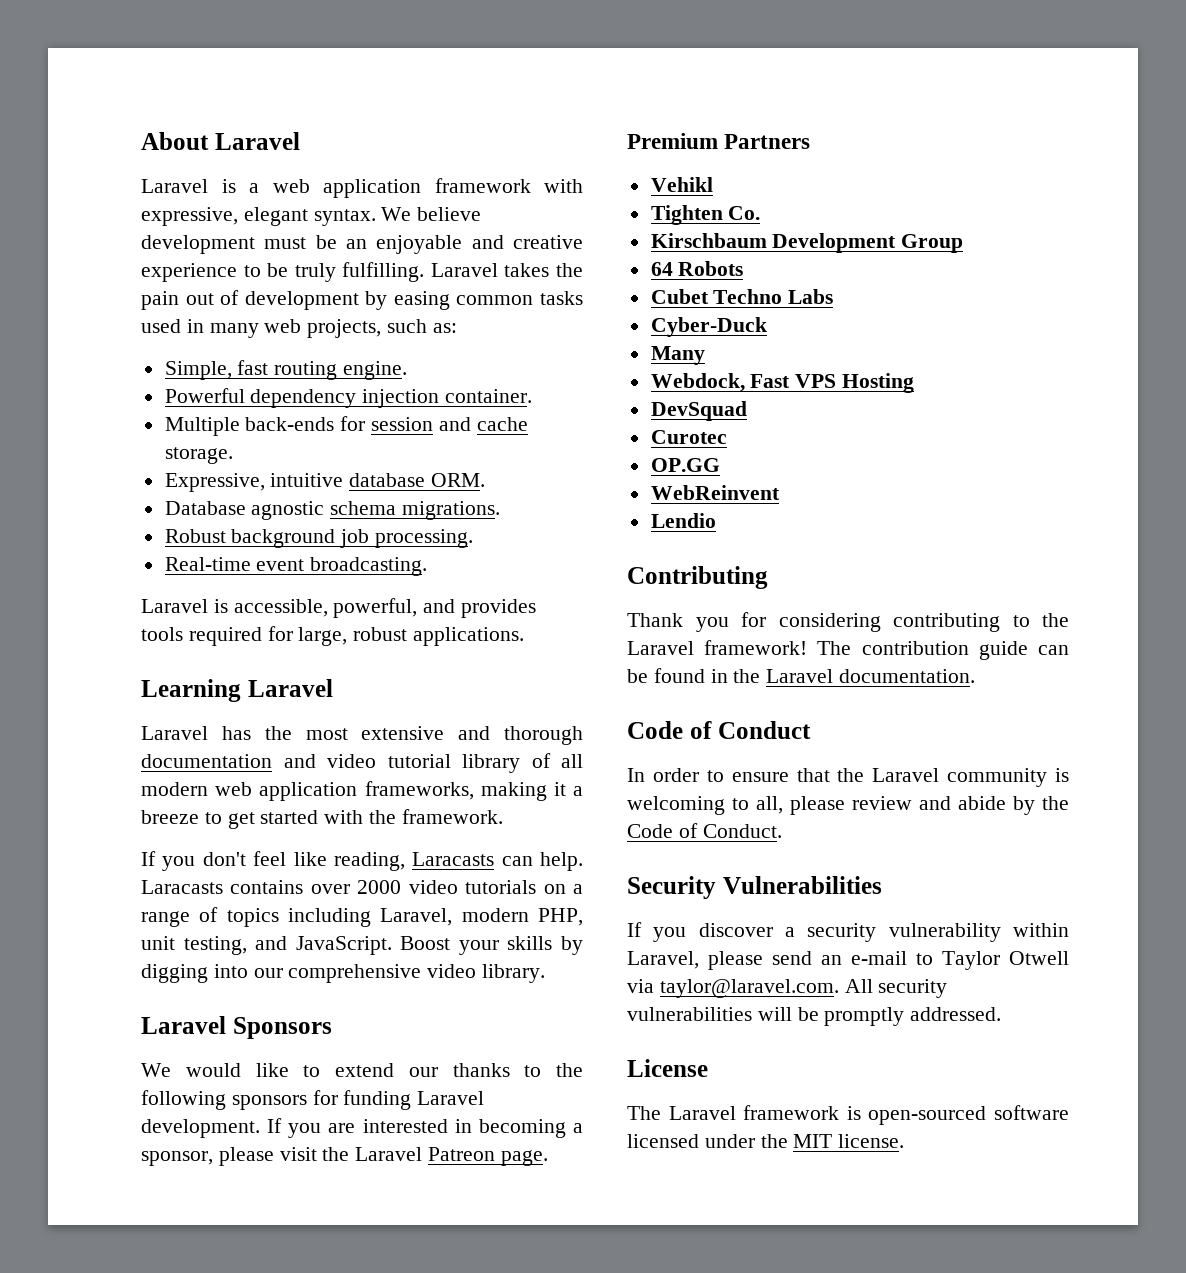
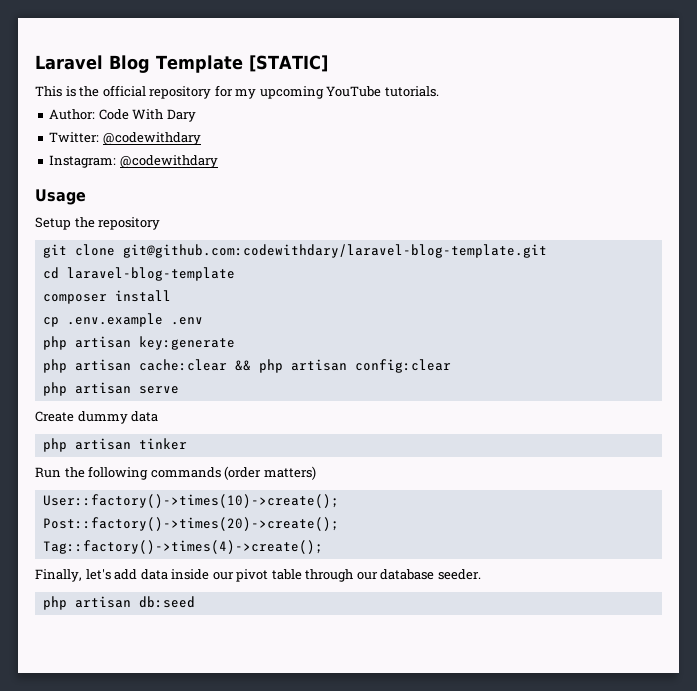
[141,132,300,150] [141,178,583,198] [141,207,482,226] [141,235,583,254] [141,262,583,282] [141,290,583,310] [141,319,457,338] [164,360,408,380] [164,388,533,408] [164,416,528,436] [164,447,233,464] [164,473,486,492] [164,501,501,520] [164,529,474,548] [164,557,428,576] [141,598,537,618] [141,626,525,646] [141,679,333,702] [141,726,583,745] [141,753,583,773] [141,781,583,801] [141,809,503,829] [141,851,583,871] [141,880,584,894] [141,907,583,927] [141,936,583,955] [141,964,546,983] [141,1016,332,1039] [141,1063,583,1077] [141,1090,485,1110] [141,1118,583,1138] [141,1147,548,1166] [627,133,811,149] [650,177,713,192] [650,205,761,225] [650,233,964,253] [650,261,744,276] [650,289,834,304] [650,317,767,337] [650,346,705,365] [650,373,915,393] [650,401,747,421] [650,430,727,444] [650,458,720,472] [650,485,780,500] [650,513,716,528] [627,566,768,589] [627,612,1069,632] [627,640,1069,660] [627,668,976,683] [627,721,811,739] [627,768,1069,787] [627,796,1069,815] [627,823,782,838] [627,876,882,899] [627,922,1069,942] [627,951,1069,970] [627,979,948,998] [627,1007,1002,1026] [627,1059,708,1077] [627,1105,1069,1125] [627,1134,905,1148] About Laravel // Laravel is a web application framework with expressive, elegant syntax. We believe development must be an enjoyable and creative experience to be truly fulfilling. Laravel takes the pain out of development by easing common tasks used in many web projects, such as: // Simple, fast routing engine. // Powerful dependency injection container. // Multiple back-ends for session and cache storage. // Expressive, intuitive database ORM. // Database agnostic schema migrations. // Robust background job processing. // Real-time event broadcasting. // Laravel is accessible, powerful, and provides tools required for large, robust applications. // Learning Laravel // Laravel has the most extensive and thorough documentation and video tutorial library of all modern web application frameworks, making it a breeze to get started with the framework. // If you don't feel like reading, Laracasts can help. Laracasts contains over 2000 video tutorials on a range of topics including Laravel, modern PHP, unit testing, and JavaScript. Boost your skills by digging into our comprehensive video library. // Laravel Sponsors // We would like to extend our thanks to the following sponsors for funding Laravel development. If you are interested in becoming a sponsor, please visit the Laravel Patreon page. // Premium Partners // Vehikl // Tighten Co. // Kirschbaum Development Group // 64 Robots // Cubet Techno Labs // Cyber-Duck // Many // Webdock, Fast VPS Hosting // DevSquad // Curotec // OP.GG // WebReinvent // Lendio // Contributing // Thank you for considering contributing to the Laravel framework! The contribution guide can be found in the Laravel documentation. // Code of Conduct // In order to ensure that the Laravel community is welcoming to all, please review and abide by the Code of Conduct. // Security Vulnerabilities // If you discover a security vulnerability within Laravel, please send an e-mail to Taylor Otwell via taylor@laravel.com. All security vulnerabilities will be promptly addressed. // License // The Laravel framework is open-sourced software licensed under the MIT license. -> [35,55,328,73] [35,85,439,99] [49,109,196,122] [49,132,201,145] [49,155,218,168] [35,189,86,205] [35,217,161,230] [42,244,547,258] [42,267,235,281] [42,290,171,304] [42,313,203,327] [42,336,235,350] [42,359,451,373] [42,382,179,396] [35,411,159,424] [42,438,187,452] [35,466,316,480] [42,494,339,508] [42,517,339,531] [42,540,323,554] [35,569,481,582] [42,596,195,610] Laravel Blog Template [STATIC] // This is the official repository for my upcoming YouTube tutorials. // Author: Code With Dary // Twitter: @codewithdary // Instagram: @codewithdary // Usage // Setup the repository // git clone git@github.com:codewithdary/laravel-blog-template.git // cd laravel-blog-template // composer install // cp .env.example .env // php artisan key:generate // php artisan cache:clear && php artisan config:clear // php artisan serve // Create dummy data // php artisan tinker // Run the following commands (order matters) // User::factory()->times(10)->create(); // Post::factory()->times(20)->create(); // Tag::factory()->times(4)->create(); // Finally, let's add data inside our pivot table through our database seeder. // php artisan db:seed

